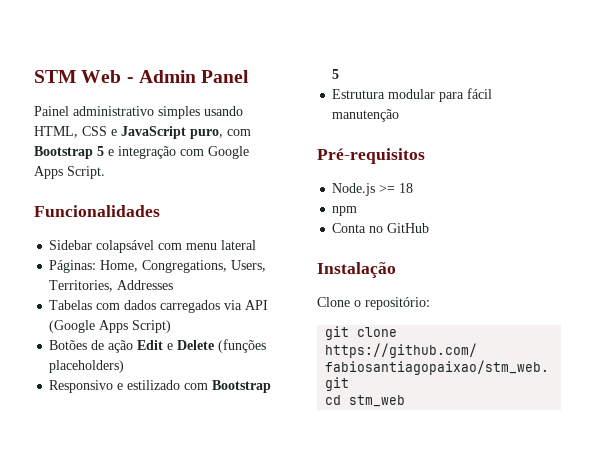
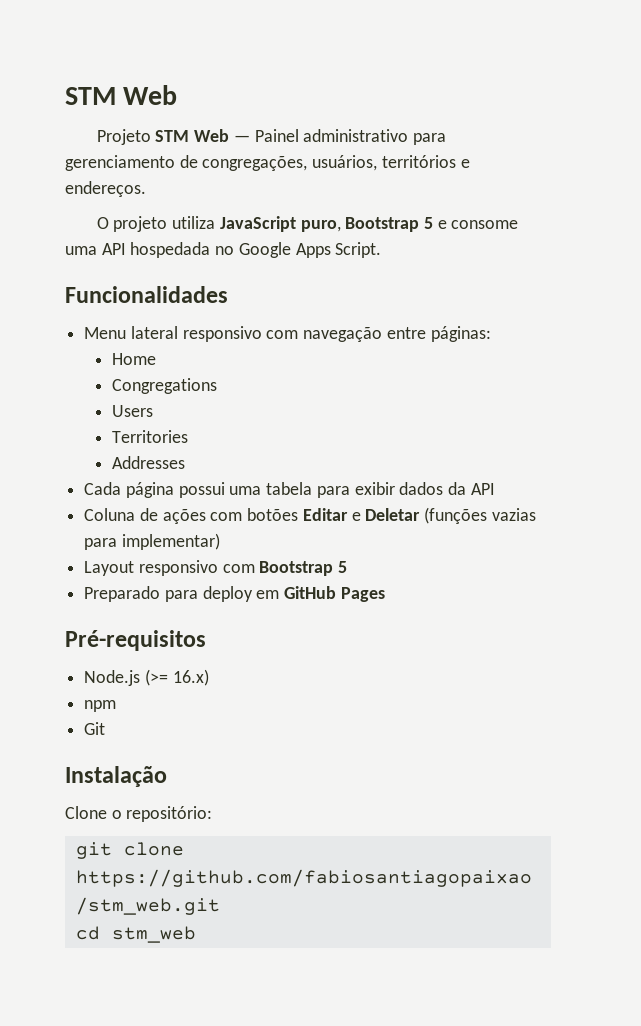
[34,70,250,83] [34,106,243,119] [34,126,117,138] STM Web - Admin Panel // Painel administrativo simples usando HTML, CSS e -> [65,85,178,105] [96,129,446,145] [65,155,470,171] [65,181,146,197] [96,216,216,232] STM Web // Projeto STM Web — Painel administrativo para gerenciamento de congregações, usuários, territórios e endereços. // O projeto utiliza
[227,129,251,136] com -> (341, 226) none
[118,146,204,159] integração com -> [451,220,519,229] [65,242,235,258] consome uma API hospedada no
[49,240,257,253] [49,260,267,273] [49,280,174,292] [49,300,269,313] [49,320,172,333] [49,339,267,353] [49,360,125,373] [49,380,272,393] [332,69,340,79] [332,88,493,102] [332,109,400,122] Sidebar colapsável com menu lateral // Páginas: Home, Congregations, Users, Territories, Addresses // Tabelas com dados carregados via API (Google Apps Script) // Botões de ação Edit e Delete (funções placeholders) // Responsivo e estilizado com Bootstrap 5 // Estrutura modular para fácil manutenção -> [84,326,491,342] [112,353,157,365] [112,378,218,394] [112,405,154,417] [112,430,189,443] [112,456,186,469] [84,482,495,498] [84,507,536,524] [84,533,220,550] [84,560,348,576] [84,586,385,602] Menu lateral responsivo com navegação entre páginas: // Home // Congregations // Users // Territories // Addresses // Cada página possui uma tabela para exibir dados da API // Coluna de ações com botões Editar e Deletar (funções vazias para implementar) // Layout responsivo com Bootstrap 5 // Preparado para deploy em GitHub Pages
[379,183,414,193] >= 18 -> [144,669,209,686] (>= 16.x)
[332,223,430,233] Conta no GitHub -> [84,722,106,735] Git

